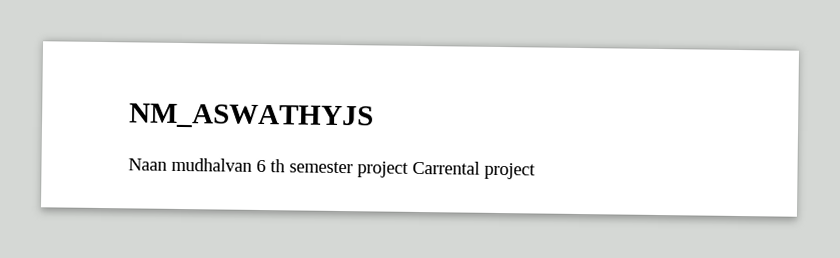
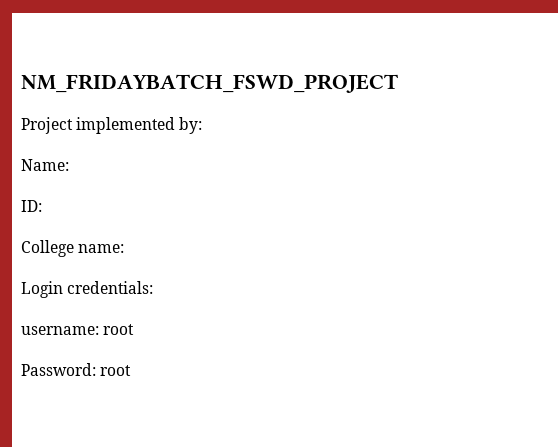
[129,103,374,130] [128,157,536,180] NM_ASWATHYJS // Naan mudhalvan 6 th semester project Carrental project -> [21,74,398,93] [21,117,203,134] [21,159,69,171] [21,200,42,212] [21,240,125,257] [21,281,154,298] [21,324,135,335] [21,363,132,376] NM_FRIDAYBATCH_FSWD_PROJECT // Project implemented by: // Name: // ID: // College name: // Login credentials: // username: root // Password: root

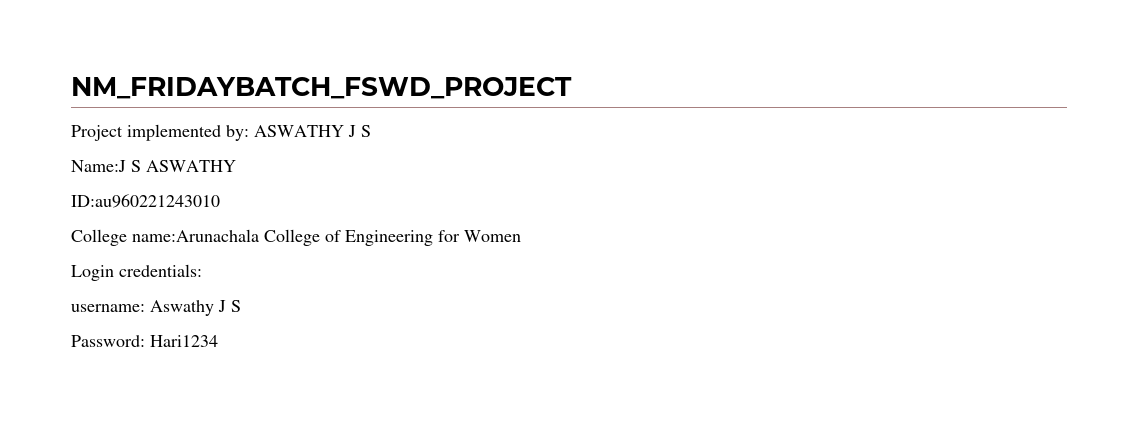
[21,159,69,171] [21,200,42,212] [21,240,125,257] // Name: // ID: // College name: -> [254,125,371,137] [71,160,236,172] [71,194,220,208] [71,229,521,246] ASWATHY J S // Name:J S ASWATHY // ID:au960221243010 // College name:Arunachala College of Engineering for Women
[103,324,135,335] root -> [150,300,241,316] Aswathy J S
[100,365,132,376] root -> [150,335,218,347] Hari1234

